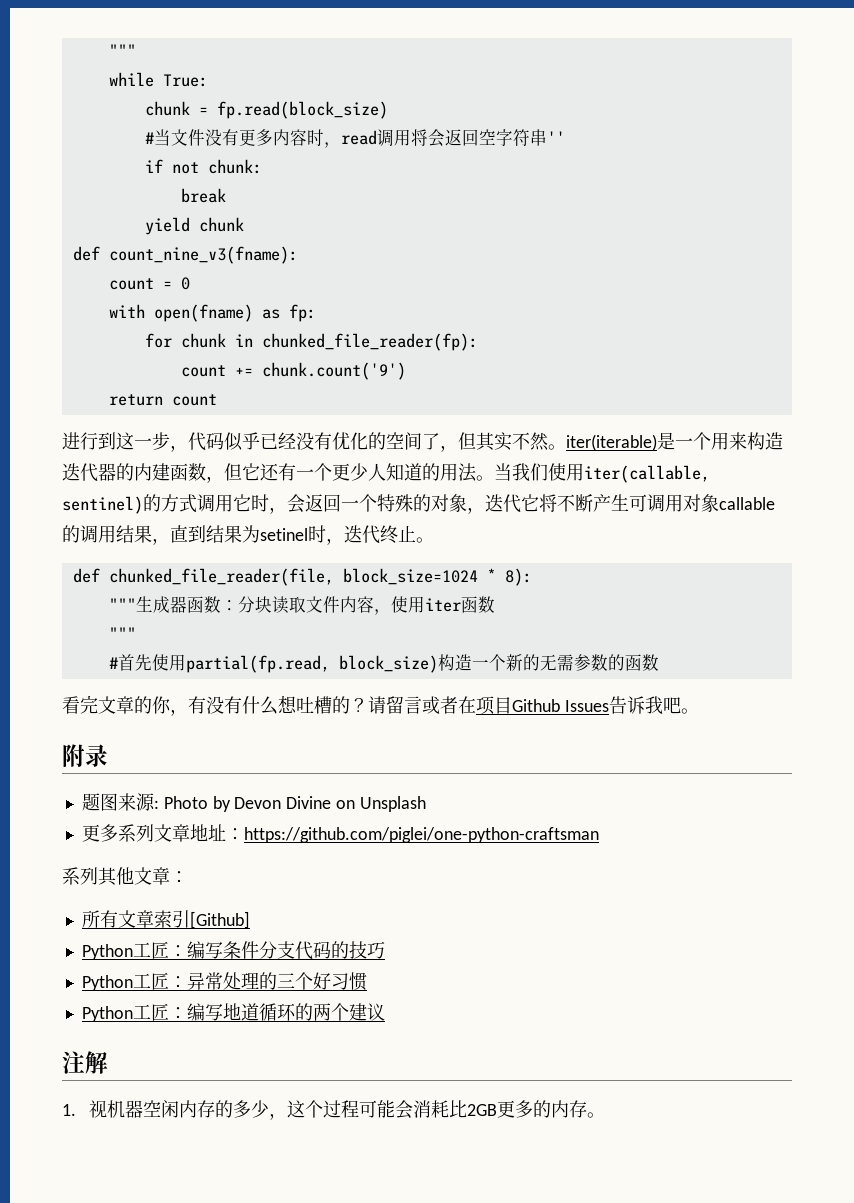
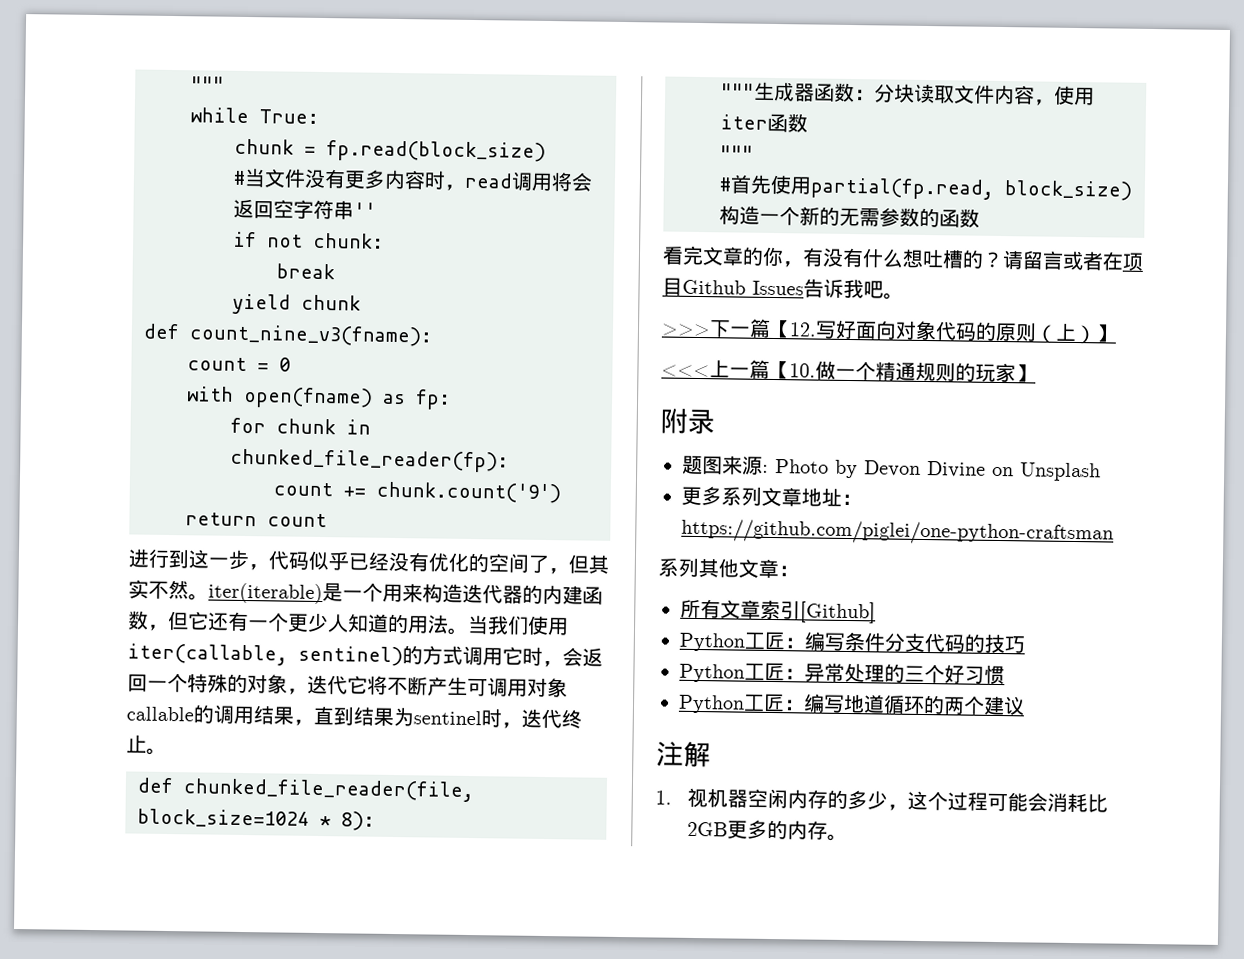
[260,528,308,541] setinel -> [413,710,482,726] sentinel
(699, 711) none -> [661,318,1117,345] [661,359,1036,383] // >>>下一篇【12.写好面向对象代码的原则（上）】 // <<<上一篇【10.做一个精通规则的玩家】

